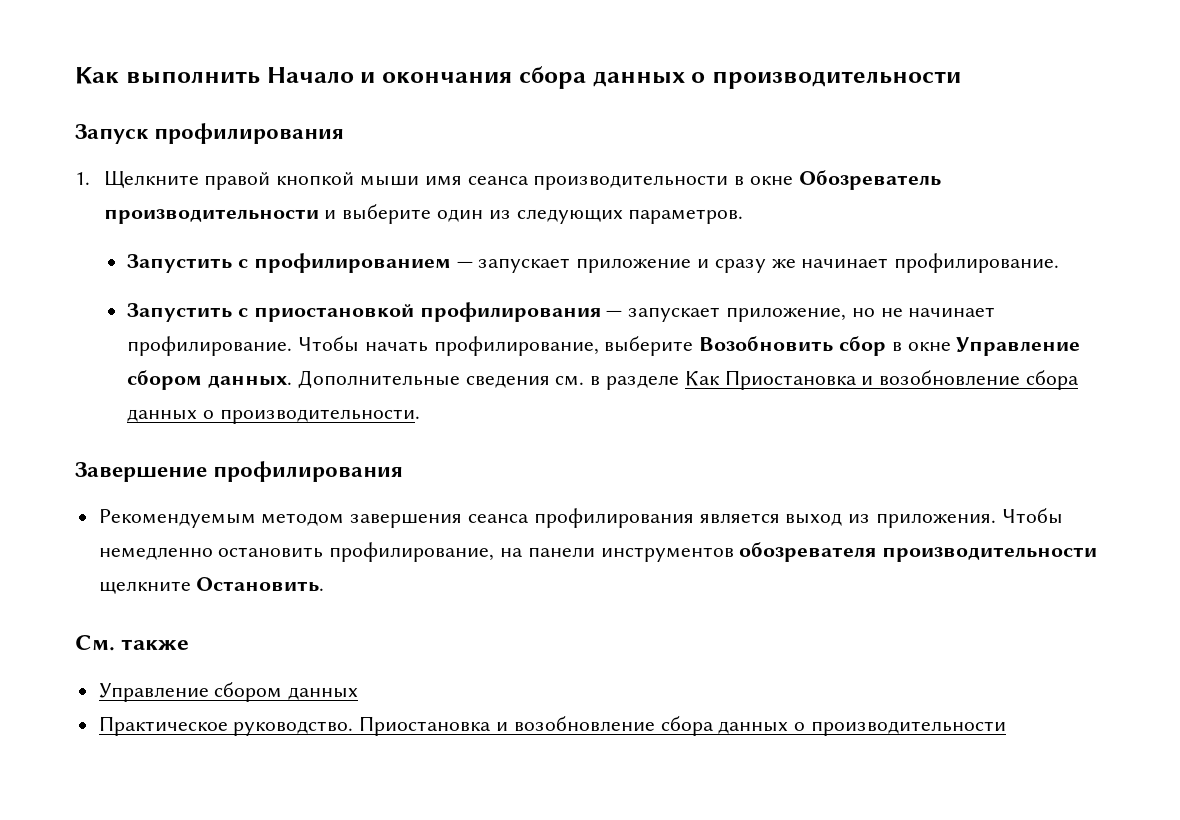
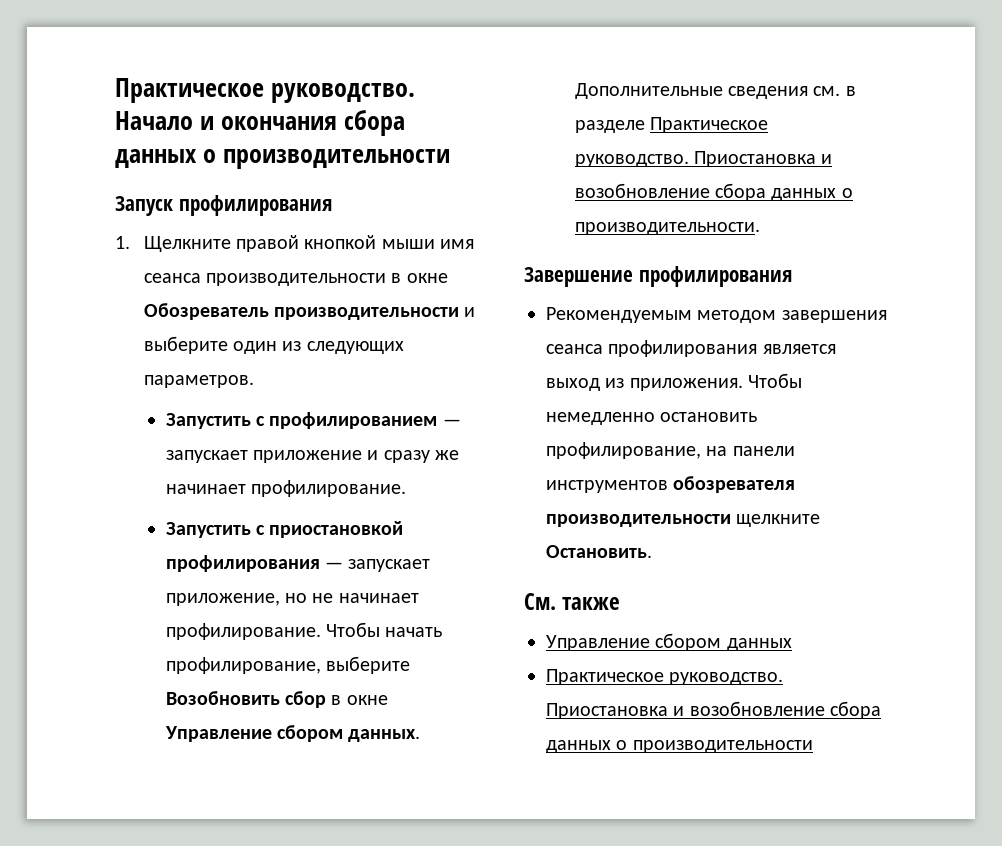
[75,67,260,84] Как выполнить -> [115,78,415,103] Практическое руководство.
[684,371,720,386] Как -> [650,117,769,133] [574,154,689,167] Практическое руководство.

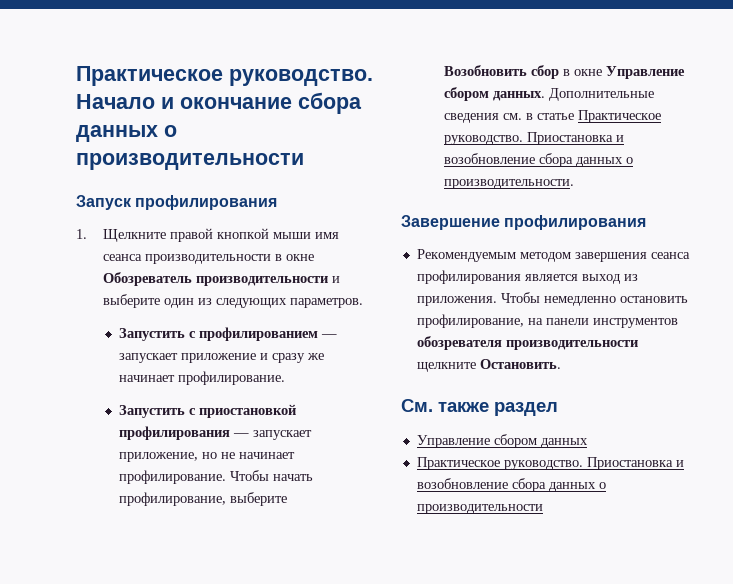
[220,116,337,130] окончания -> [180,97,292,109] окончание
[574,120,645,133] разделе -> [537,113,575,120] статье
(621, 603) none -> [494,402,558,416] раздел

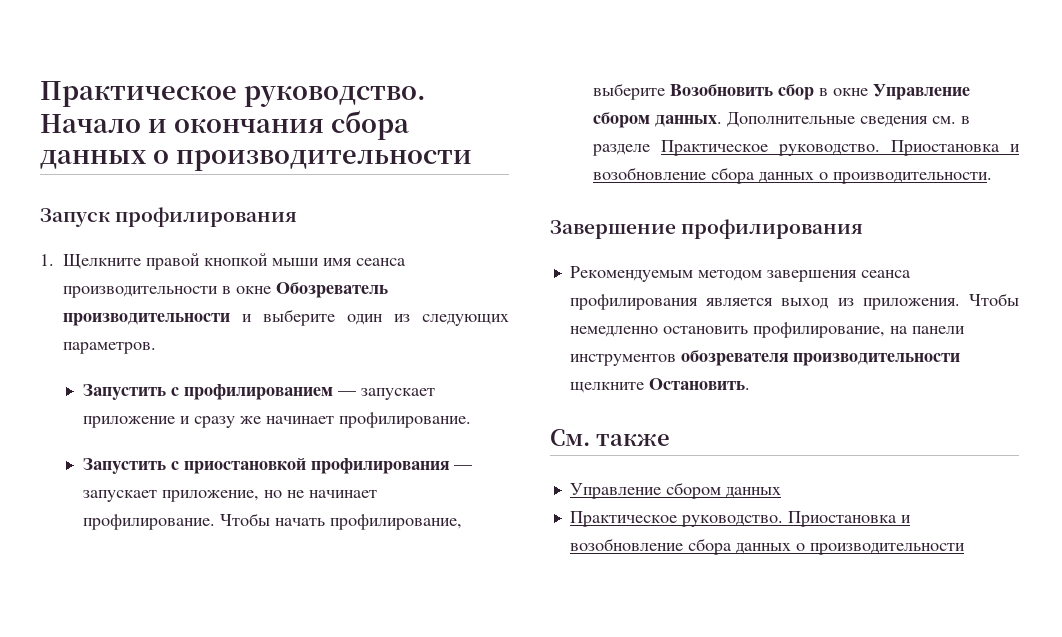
[180,97,292,109] окончание -> [173,119,324,133] окончания
[537,113,575,120] статье -> [591,144,650,156] разделе
[494,402,558,416] раздел -> (670, 440) none

